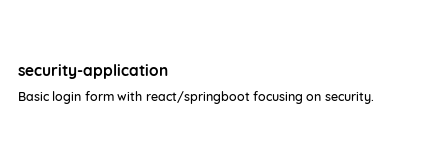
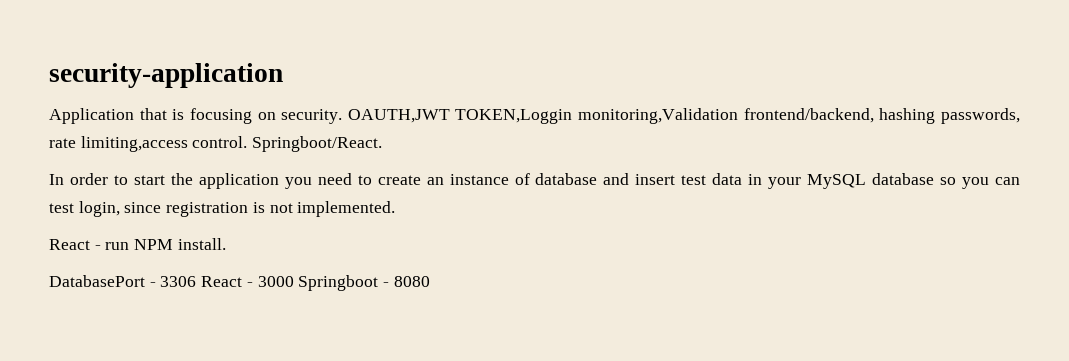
[18,91,374,104] Basic login form with react/springboot focusing on security. -> [49,108,1020,124] [49,136,383,152] [49,173,1021,189] [49,201,396,217] [49,238,226,250] [49,275,430,291] Application that is focusing on security. OAUTH,JWT TOKEN,Loggin monitoring,Validation frontend/backend, hashing passwords, rate limiting,access control. Springboot/React. // In order to start the application you need to create an instance of database and insert test data in your MySQL database so you can test login, since registration is not implemented. // React - run NPM install. // DatabasePort - 3306 React - 3000 Springboot - 8080

